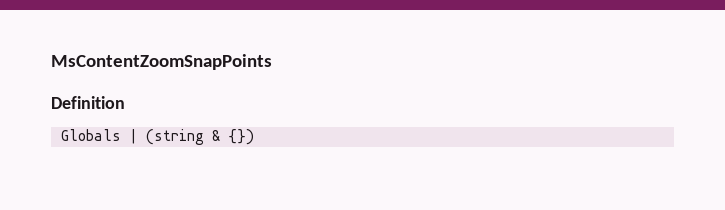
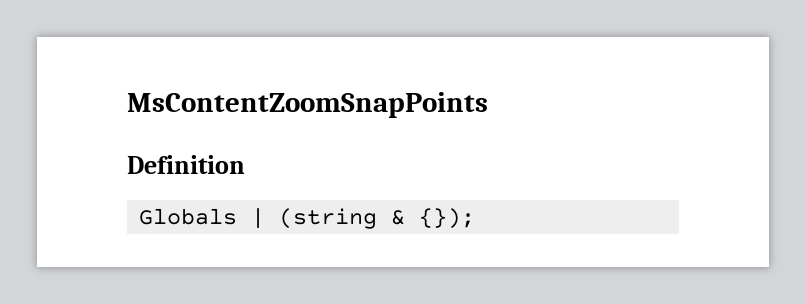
[227,129,254,145] {}) -> [419,208,476,229] {});

